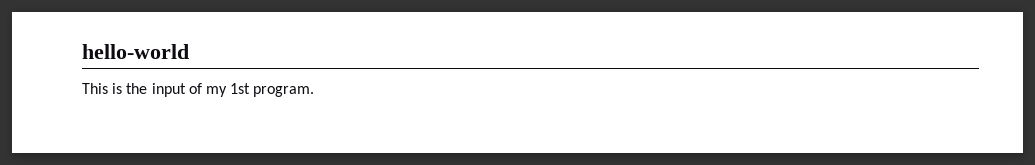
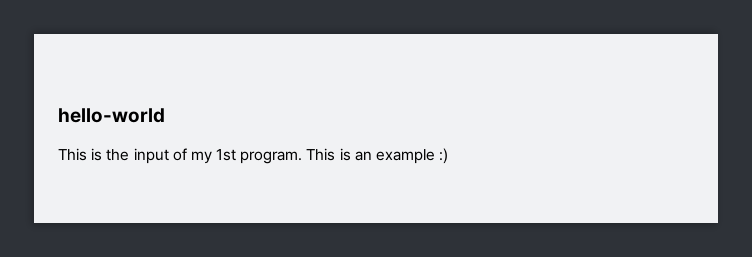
(315, 91) none -> [306,148,449,164] This is an example :)

